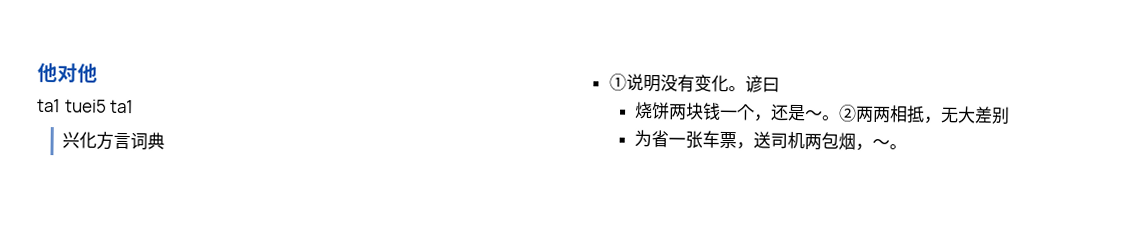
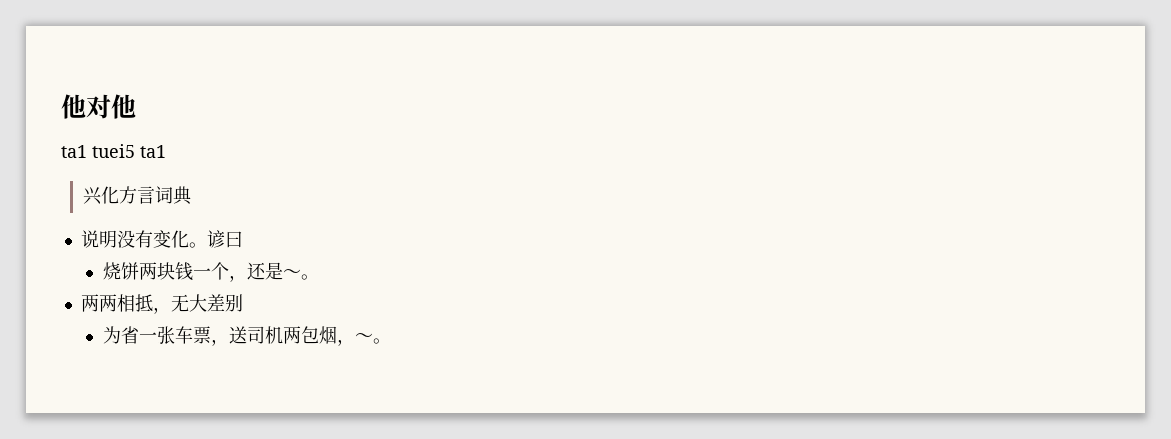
[608,73,627,91] ① -> (192, 195) none
[837,104,857,122] ② -> (319, 277) //

